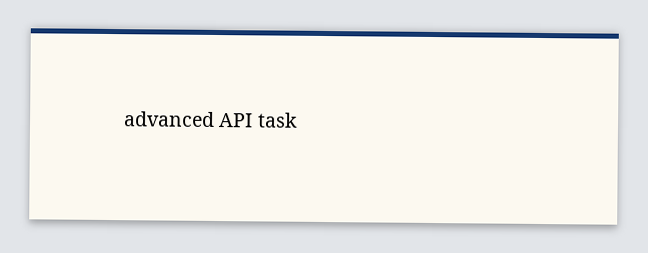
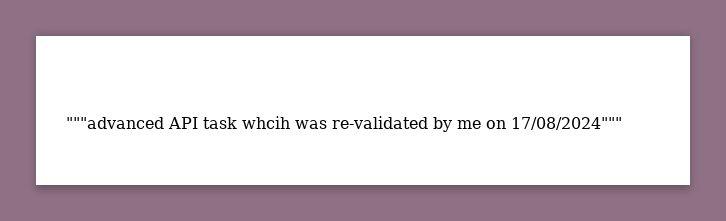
[123,111,215,127] advanced -> [66,117,164,129] """advanced
(298, 120) none -> [242,116,622,132] whcih was re-validated by me on 17/08/2024"""

